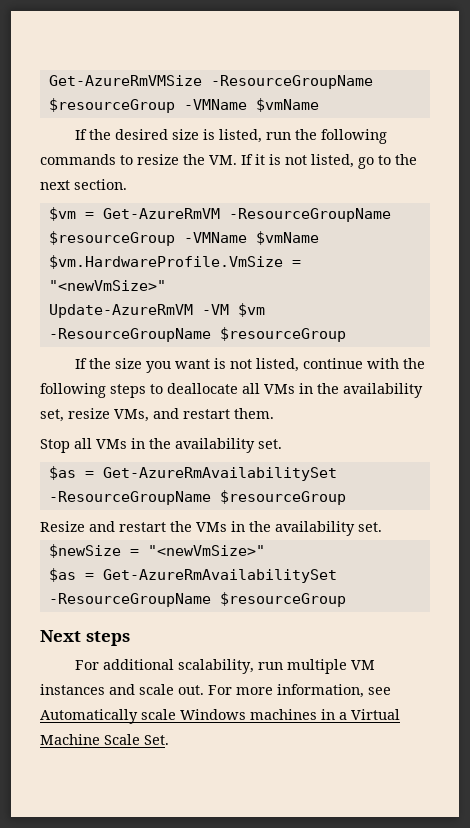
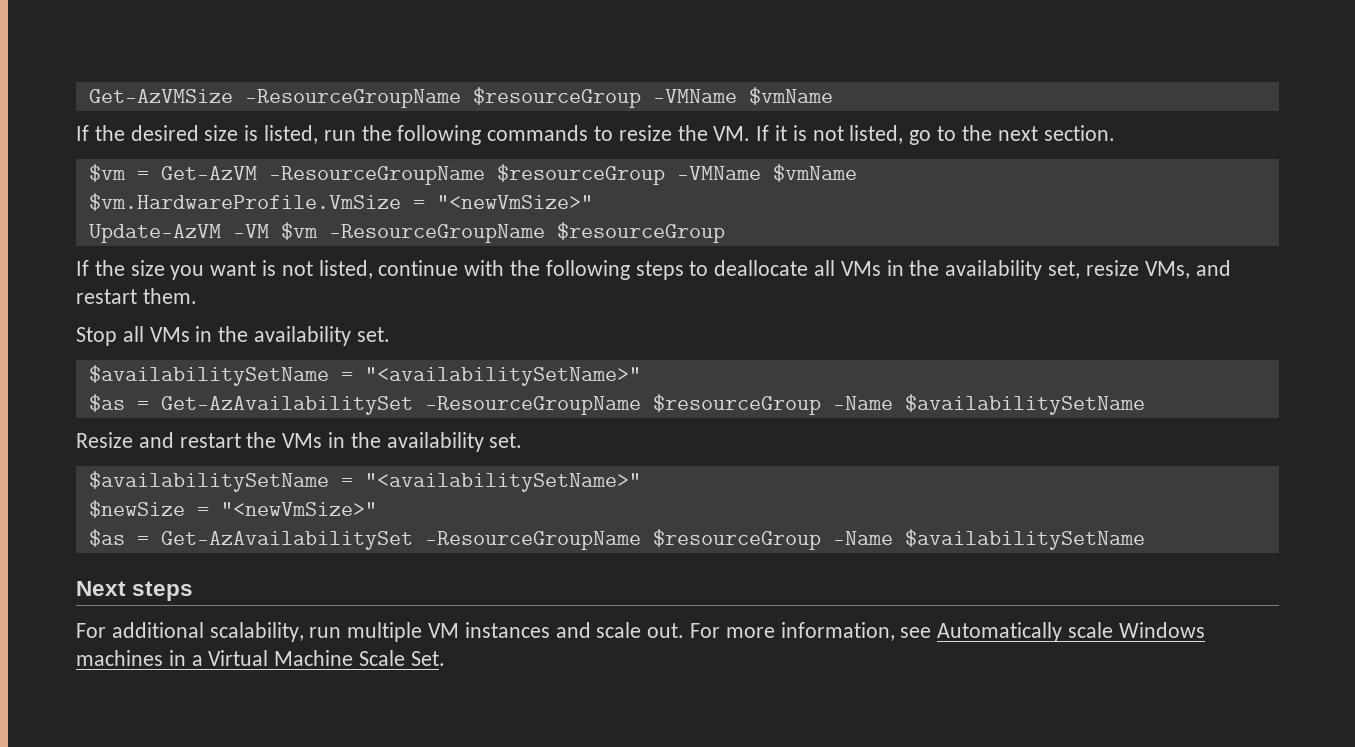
[48,75,202,86] Get-AzureRmVMSize -> [88,89,233,103] Get-AzVMSize
[102,208,220,219] Get-AzureRmVM -> [160,166,257,180] Get-AzVM
[48,304,193,318] Update-AzureRmVM -> [88,224,221,243] Update-AzVM
[48,466,337,481] [48,490,346,505] // $as = Get-AzureRmAvailabilitySet -ResourceGroupName $resourceGroup -> [88,365,641,386] [88,394,1145,415] // $availabilitySetName = "<availabilitySetName>" // $as = Get-AzAvailabilitySet -ResourceGroupName $resourceGroup -Name $availabilitySetName
(382, 527) none -> [88,471,641,492] // $availabilitySetName = "<availabilitySetName>"
[102,569,337,583] [48,592,346,607] Get-AzureRmAvailabilitySet -ResourceGroupName $resourceGroup -> [160,529,1145,550] Get-AzAvailabilitySet -ResourceGroupName $resourceGroup -Name $availabilitySetName

